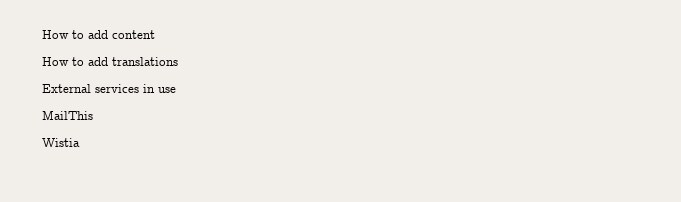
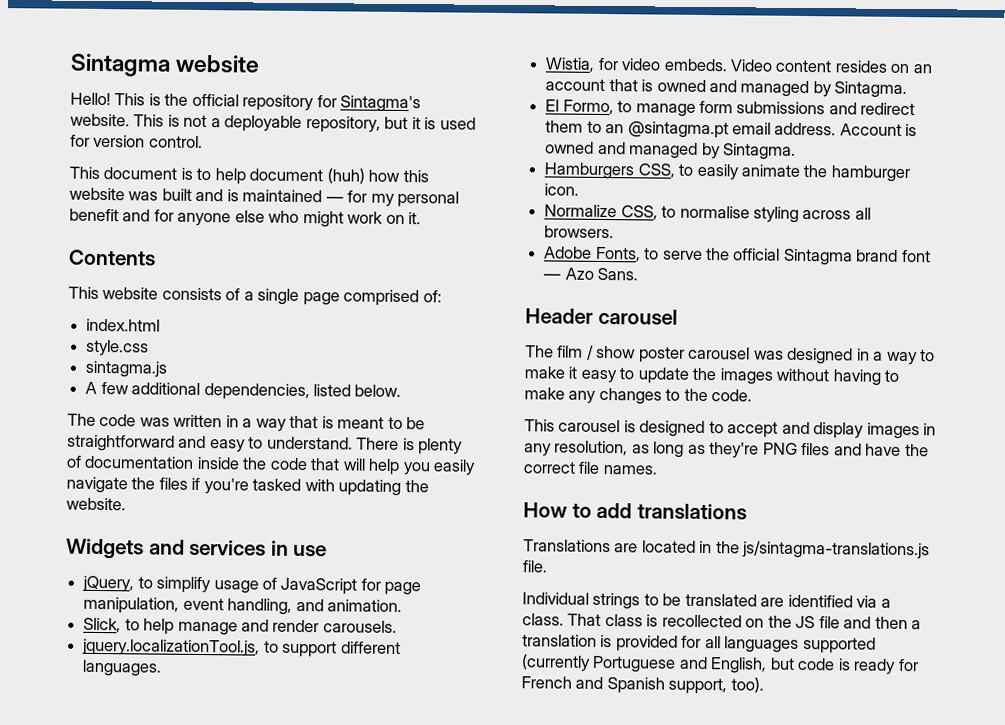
[42,30,155,39] [42,57,178,66] [42,84,176,93] [42,110,93,120] [42,138,80,147] How to add content // How to add translations // External services in use // MailThis // Wistia -> [70,53,261,77] [70,92,422,113] [70,113,476,133] [70,134,203,149] [69,166,429,185] [69,187,460,208] [69,208,422,228] [68,249,156,266] [68,286,442,307] [86,318,161,332] [86,339,150,357] [85,360,168,378] [85,381,402,401] [67,413,426,432] [67,434,464,455] [66,455,477,476] [66,476,429,497] [66,497,126,511] [66,538,328,559] [82,575,422,596] [83,596,402,615] [83,617,397,636] [82,638,401,658] [82,659,163,677] [545,57,932,74] [545,78,908,99] [545,99,916,117] [545,120,918,139] [545,141,796,160] [544,162,910,183] [544,183,580,196] [544,204,871,223] [544,225,615,239] [544,246,931,266] [543,267,639,281] [525,308,678,325] [525,344,936,366] [524,366,900,386] [524,387,753,405] [524,419,937,440] [524,440,929,459] [523,461,657,475] [523,502,747,520] [523,539,931,560] [522,560,548,573] [522,592,891,610] [522,613,922,630] [522,634,876,654] [521,654,919,675] [521,676,764,695] Sintagma website // Hello! This is the official repository for Sintagma's website. This is not a deployable repository, but it is used for version control. // This document is to help document (huh) how this website was built and is maintained — for my personal benefit and for anyone else who might work on it. // Contents // This website consists of a single page comprised of: // index.html // style.css // sintagma.js // A few additional dependencies, listed below. // The code was written in a way that is meant to be straightforward and easy to understand. There is plenty of documentation inside the code that will help you easily navigate the files if you're tasked with updating the website. // Widgets and services in use // jQuery, to simplify usage of JavaScript for page manipulation, event handling, and animation. // Slick, to help manage and render carousels. // jquery.localizationTool.js, to support different languages. // Wistia, for video embeds. Video content resides on an account that is owned and managed by Sintagma. // El Formo, to manage form submissions and redirect them to an @sintagma.pt email address. Account is owned and managed by Sintagma. // Hamburgers CSS, to easily animate the hamburger icon. // Normalize CSS, to normalise styling across all browsers. // Adobe Fonts, to serve the official Sintagma brand font — Azo Sans. // Header carousel // The film / show poster carousel was designed in a way to make it easy to update the images without having to make any changes to the code. // This carousel is designed to accept and display images in any resolution, as long as they're PNG files and have the correct file names. // How to add translations // Translations are located in the js/sintagma-translations.js file. // Individual strings to be translated are identified via a class. That class is recollected on the JS file and then a translation is provided for all languages supported (currently Portuguese and English, but code is ready for French and Spanish support, too).

